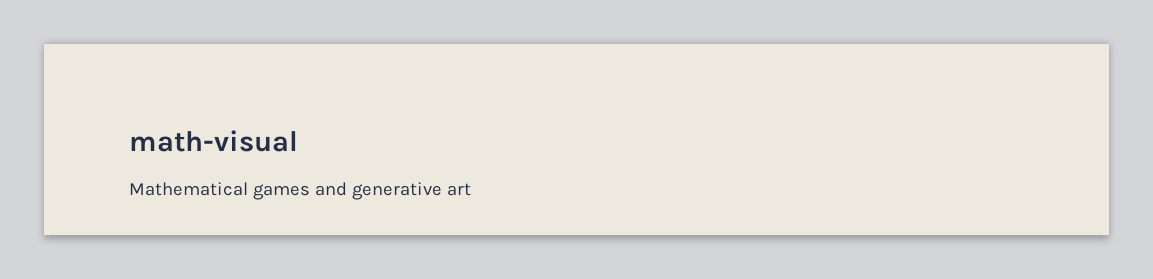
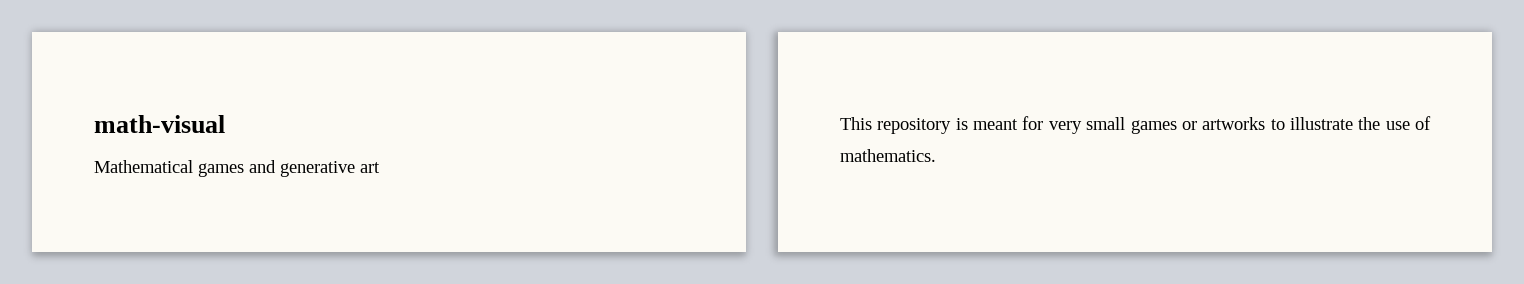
(471, 189) none -> [840,116,1431,134] [840,149,936,162] // This repository is meant for very small games or artworks to illustrate the use of mathematics.

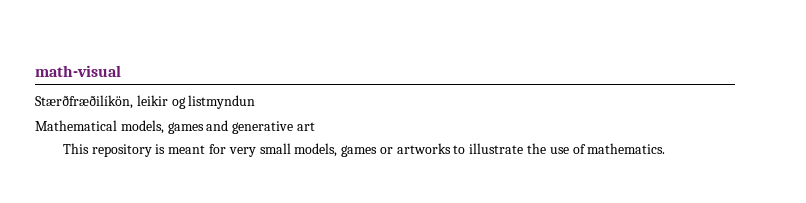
(225, 124) none -> [35,95,256,109] // Stærðfræðilíkön, leikir og listmyndun
(193, 166) none -> [120,120,164,134] models,
(1126, 123) none -> [294,143,338,157] models,

